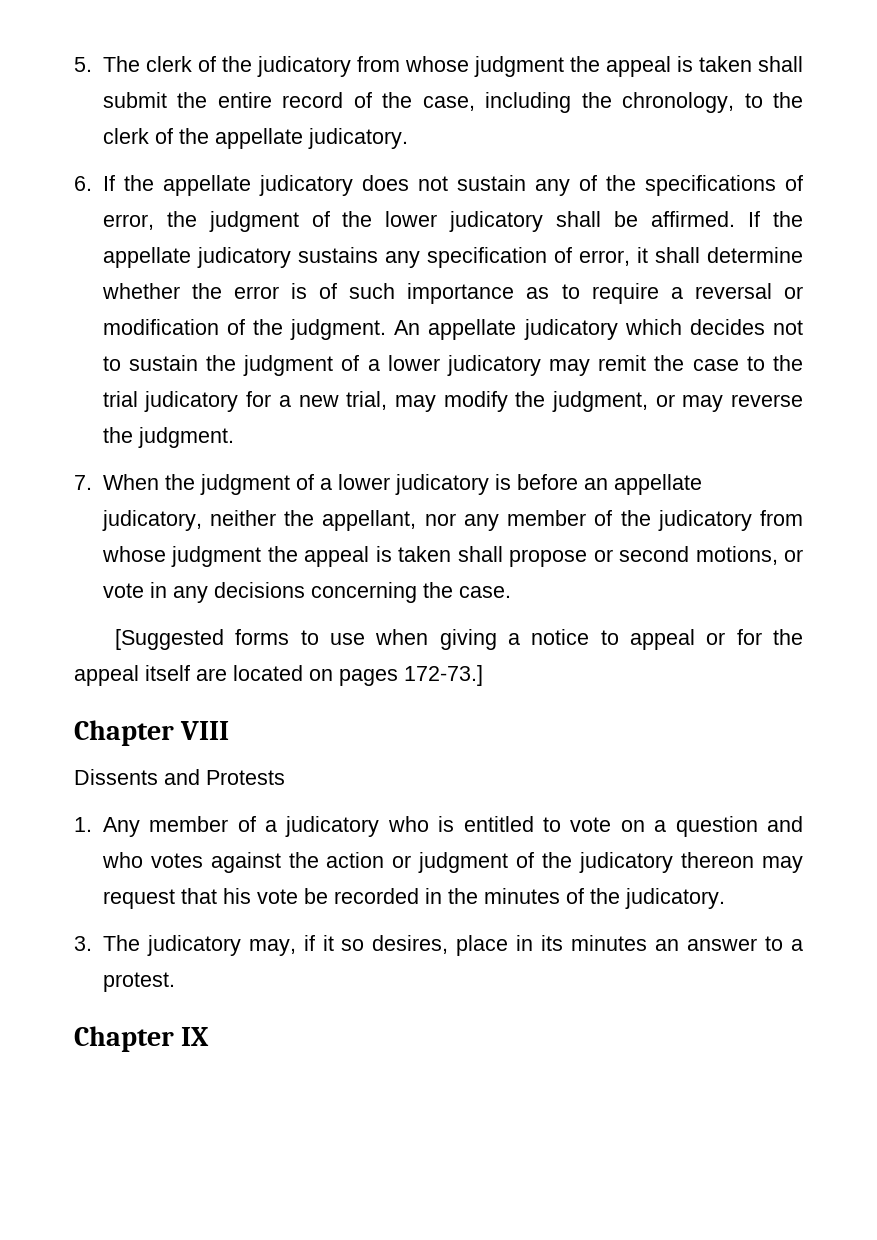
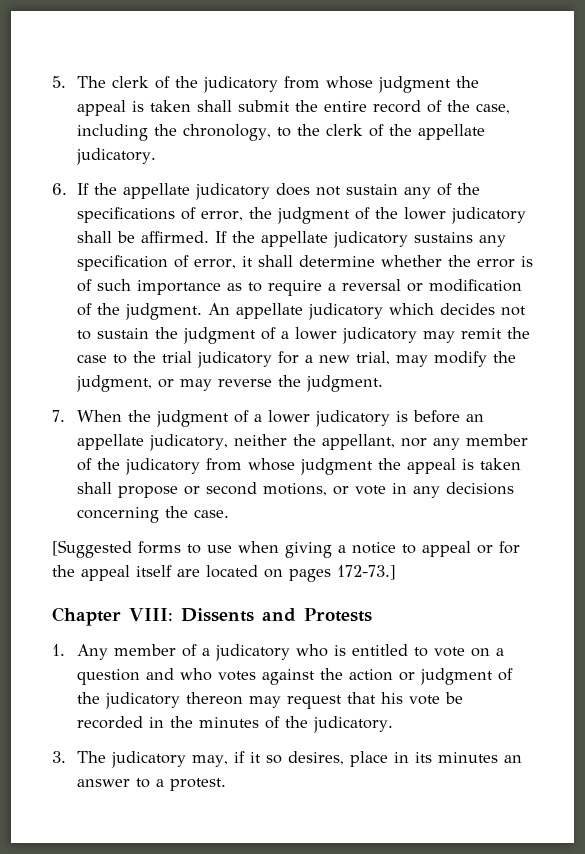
[180,721,230,740] VIII // -> [129,608,173,621] VIII:
[74,1026,210,1052] // Chapter IX -> (226, 784) none

